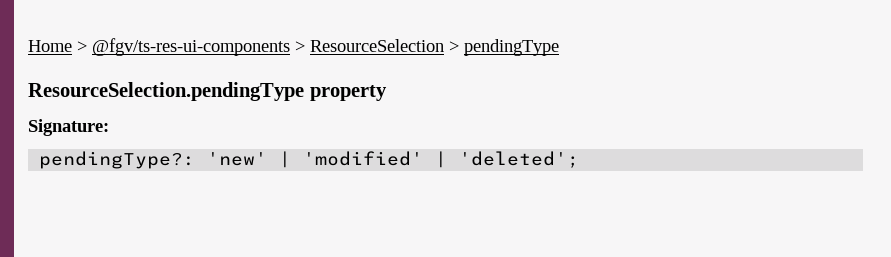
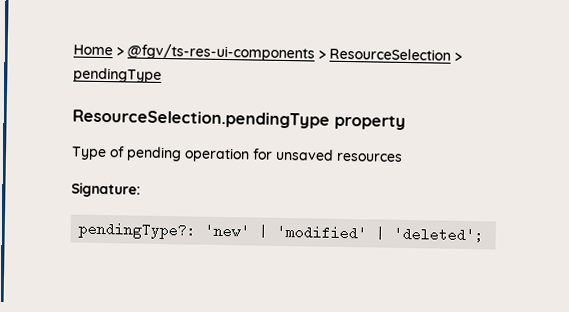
(387, 93) none -> [71,146,403,163] // Type of pending operation for unsaved resources

